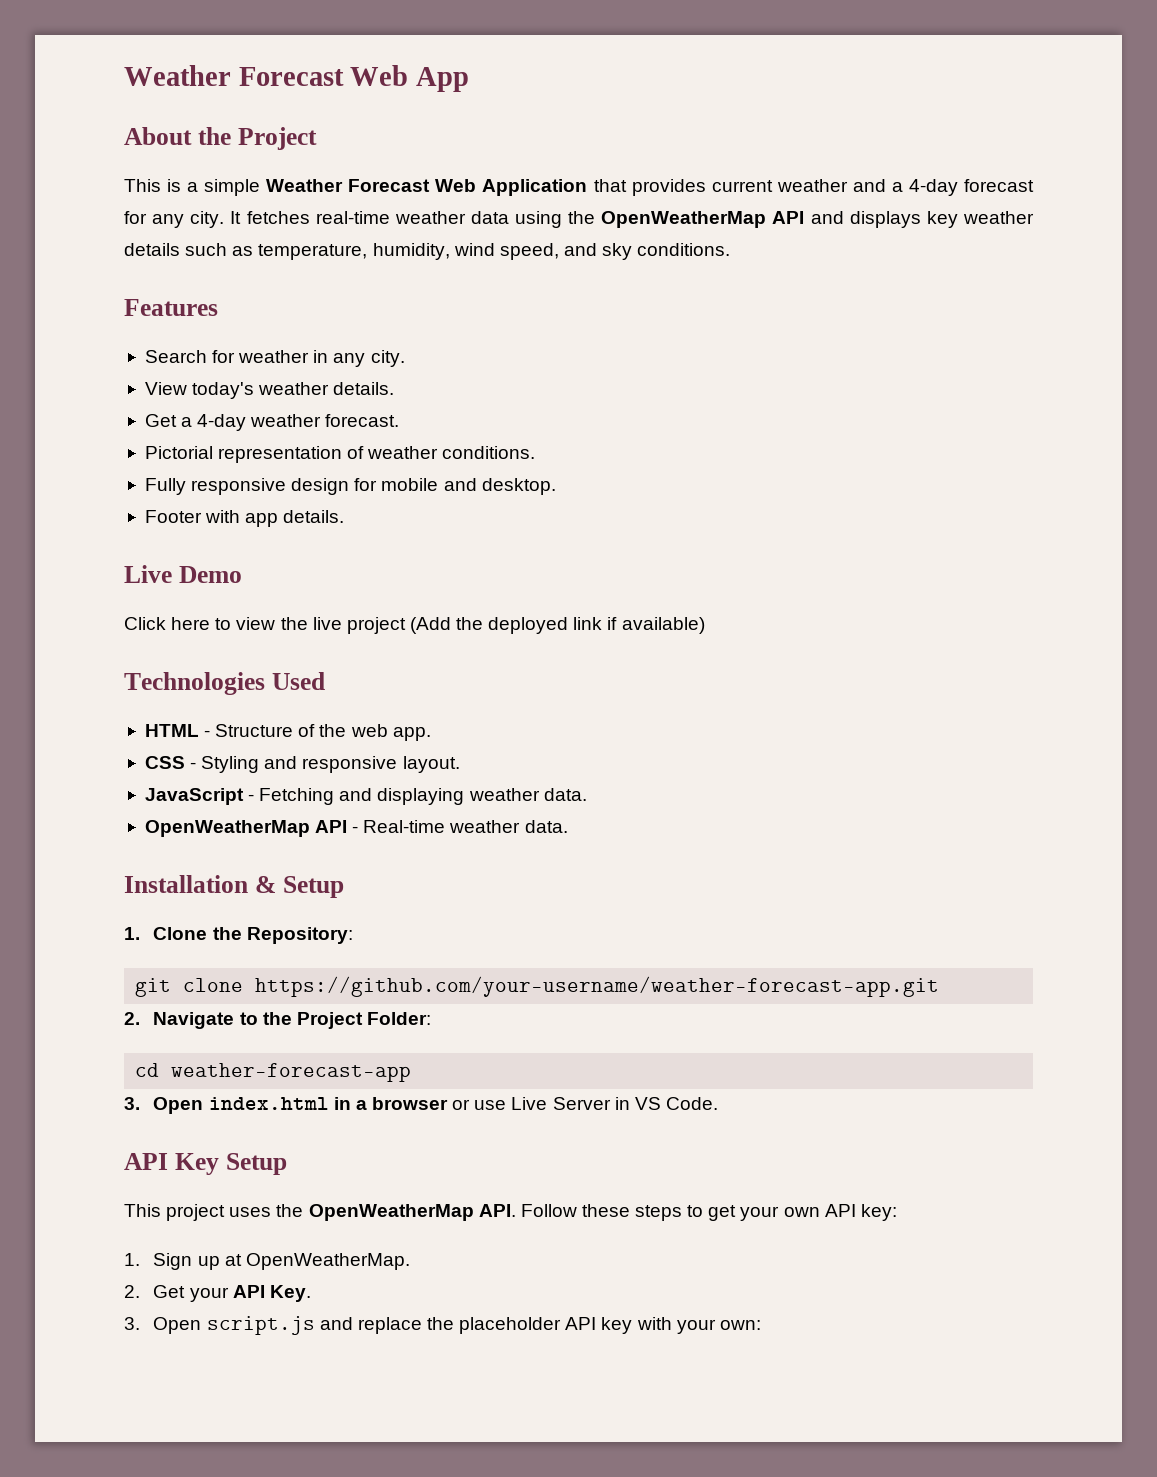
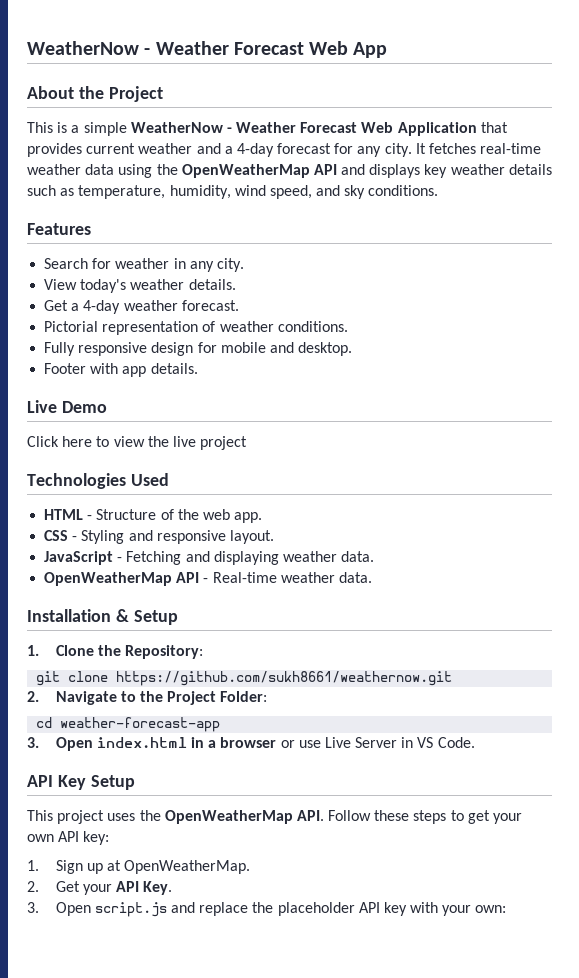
(124, 75) none -> [27,41,151,55] WeatherNow -
(261, 187) none -> [130,122,232,133] WeatherNow -
[409,617,705,634] (Add the deployed link if available) -> (248, 443) none
[255,976,940,997] https://github.com/your-username/weather-forecast-app.git -> [116,671,453,686] https://github.com/sukh8661/weathernow.git

